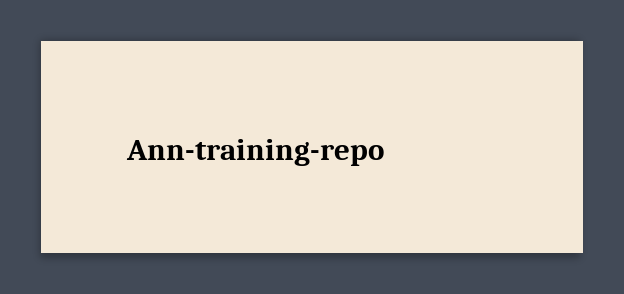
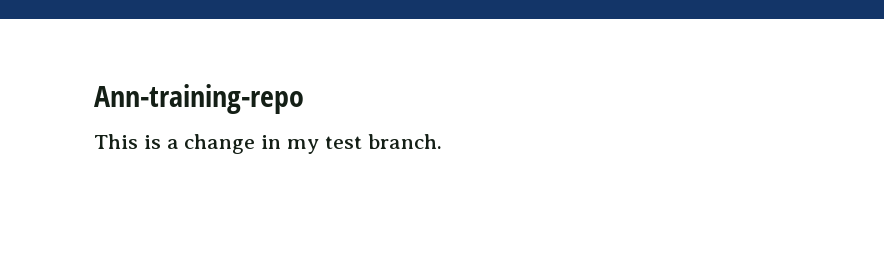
(384, 152) none -> [94,134,442,154] // This is a change in my test branch.

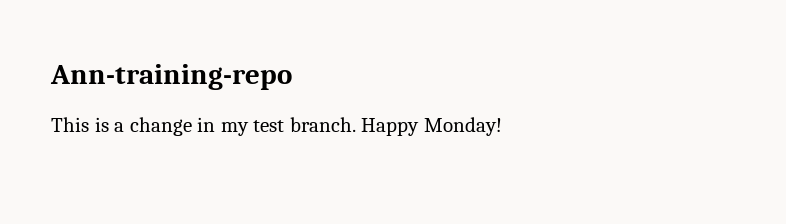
(442, 141) none -> [361,117,502,136] Happy Monday!

